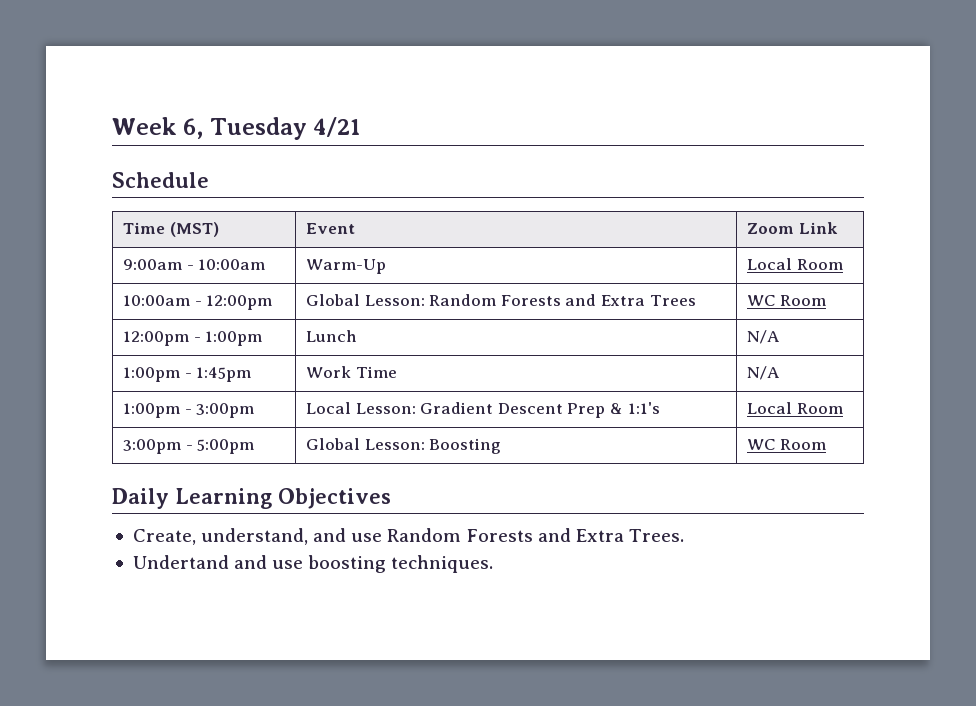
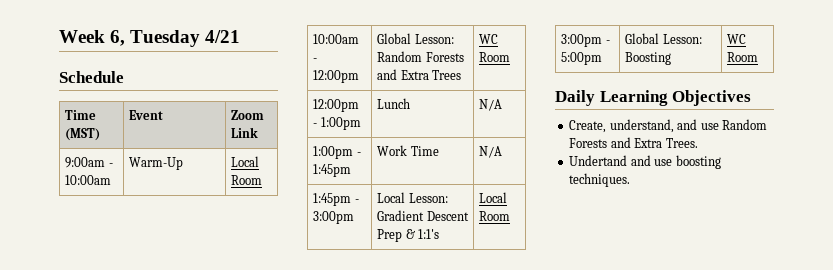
[123,403,181,418] 1:00pm -> [313,193,352,206] 1:45pm

